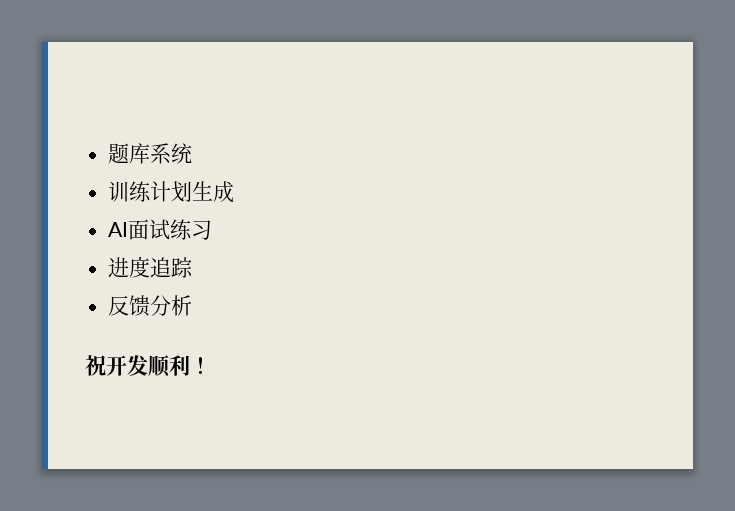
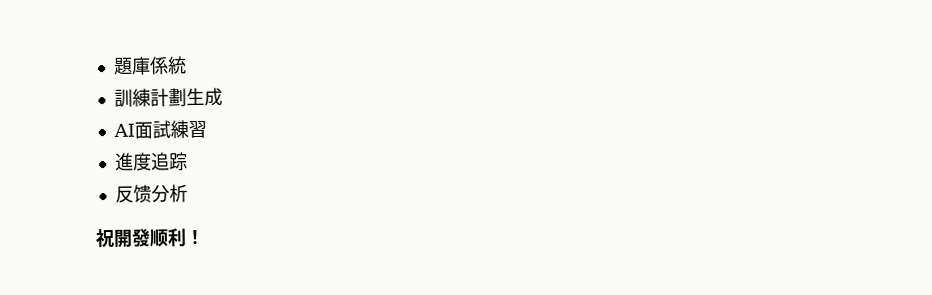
[108,143,193,164] [108,181,193,202] 题库系统 // 训练计划 -> [112,56,187,75] [113,88,187,107] 題庫係統 // 訓練計劃
[149,219,213,240] [108,257,130,278] 试练习 // 进 -> [151,120,207,139] [114,152,134,171] 試練習 // 進
[106,355,148,376] 开发 -> [113,228,151,248] 開發

